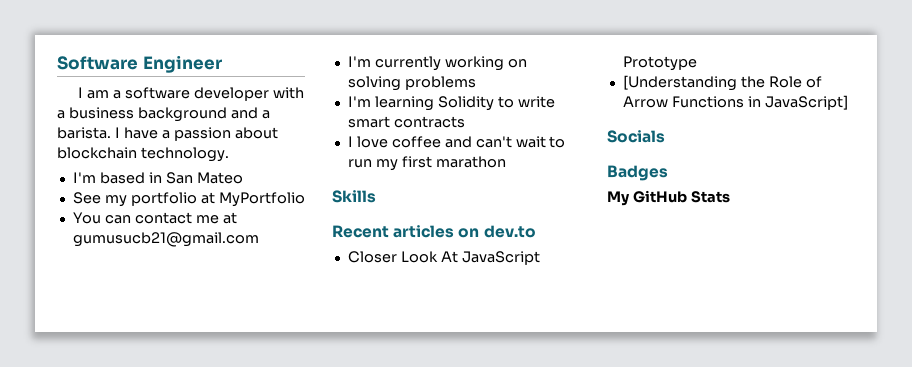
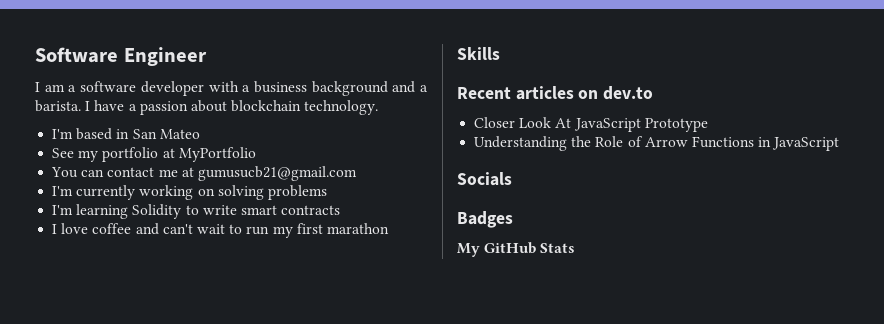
[622,75,737,91] [Understanding -> [474,136,568,151] Understanding
[764,95,848,110] JavaScript] -> [772,137,840,151] JavaScript

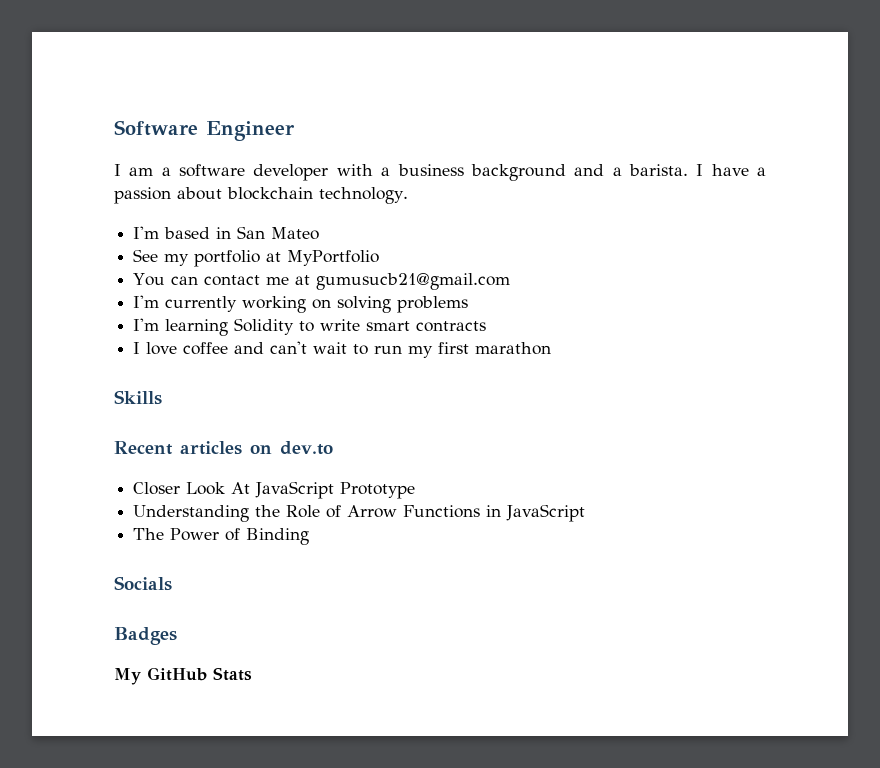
(840, 144) none -> [133,528,310,545] // The Power of Binding

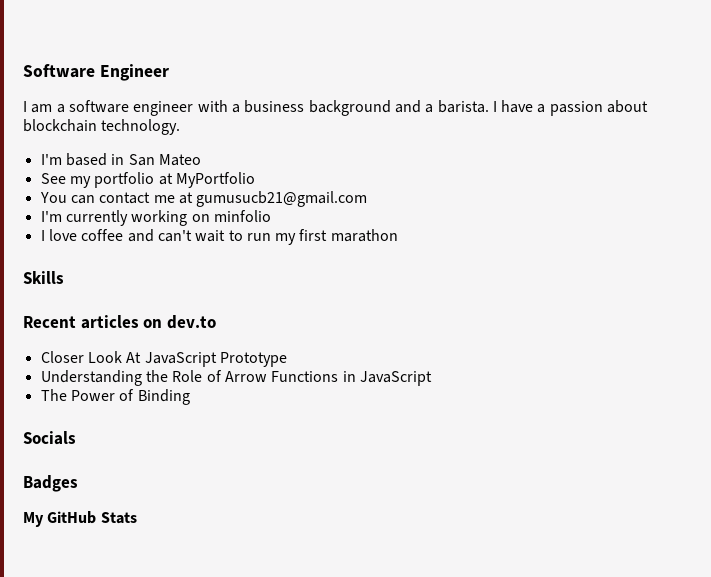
[253,164,329,181] developer -> [133,101,194,116] engineer
[337,296,469,313] [133,318,487,336] solving problems // I'm learning Solidity to write smart contracts -> [213,210,271,222] minfolio

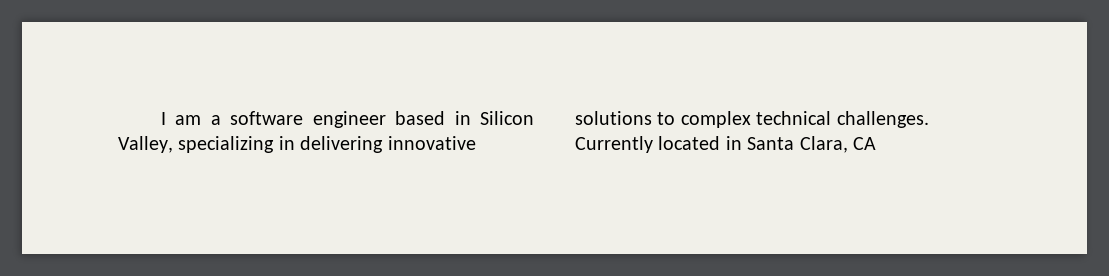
[23,64,169,81] Software Engineer // -> (160, 118) none
[197,100,649,116] [23,119,181,135] [40,153,201,166] [40,172,255,188] [39,191,368,207] [40,210,271,226] [40,229,398,245] [23,271,64,284] [23,315,216,329] [40,351,287,367] [40,370,432,386] [40,389,190,405] [23,431,76,445] [23,475,78,492] [23,511,137,527] with a business background and a barista. I have a passion about blockchain technology. // I'm based in San Mateo // See my portfolio at MyPortfolio // You can contact me at gumusucb21@gmail.com // I'm currently working on minfolio // I love coffee and can't wait to run my first marathon // Skills // Recent articles on dev.to // Closer Look At JavaScript Prototype // Understanding the Role of Arrow Functions in JavaScript // The Power of Binding // Socials // Badges // My GitHub Stats -> [395,111,535,125] [118,136,476,153] [575,111,929,128] [575,136,876,153] based in Silicon Valley, specializing in delivering innovative solutions to complex technical challenges. Currently located in Santa Clara, CA

